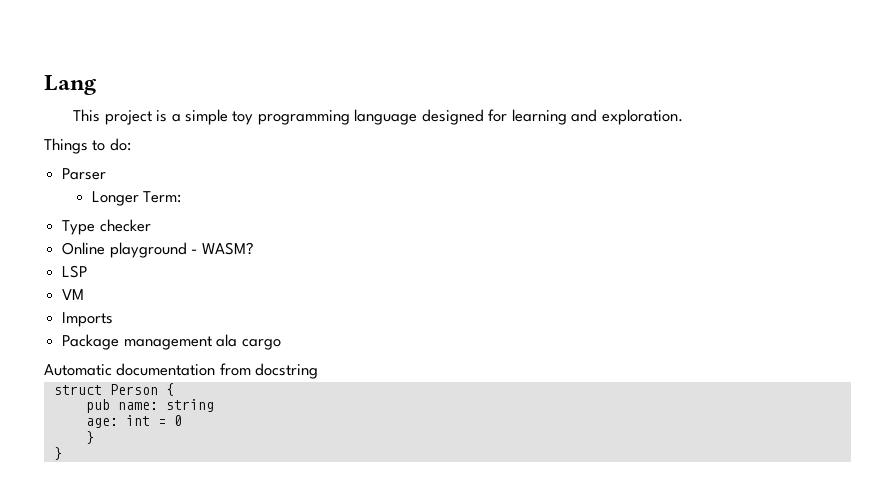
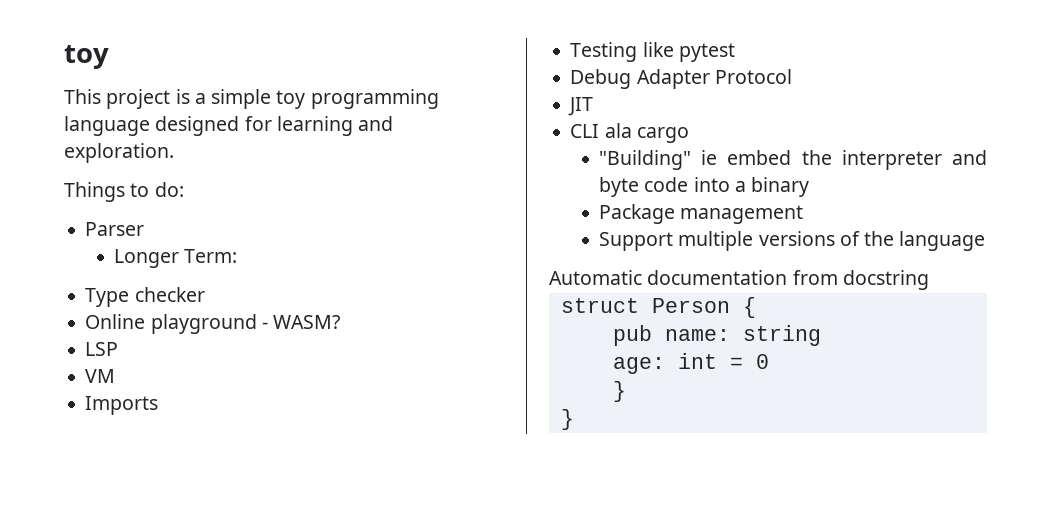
[44,75,96,95] Lang -> [64,45,109,69] toy
[62,334,281,350] Package management ala cargo -> [570,42,735,62] [570,69,792,89] [568,97,594,116] [570,123,689,143] [599,150,987,170] [599,177,810,197] [599,204,804,224] [599,231,986,251] Testing like pytest // Debug Adapter Protocol // JIT // CLI ala cargo // "Building" ie embed the interpreter and byte code into a binary // Package management // Support multiple versions of the language

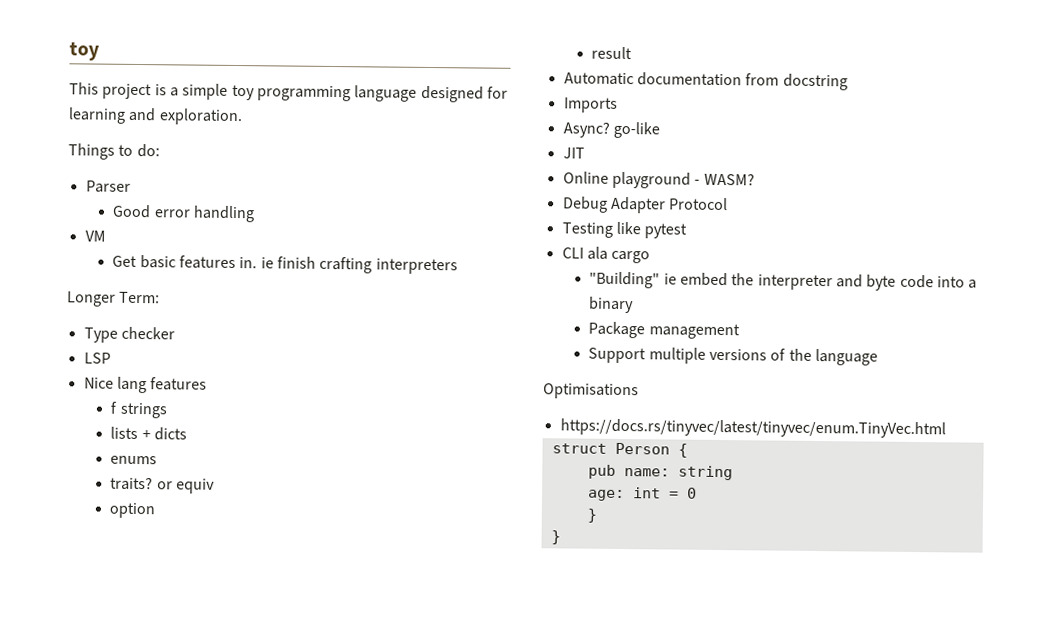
[114,249,238,268] [85,287,205,307] Longer Term: // Type checker -> [112,204,256,223] [84,230,106,242] [112,255,458,275] [67,291,161,307] [83,326,175,343] [83,352,111,364] [83,376,208,394] [110,401,168,419] [110,426,188,441] [110,455,158,465] [110,476,216,494] [109,502,156,519] [591,46,633,60] [563,72,848,91] [563,97,618,113] [562,121,660,139] [562,147,585,159] Good error handling // VM // Get basic features in. ie finish crafting interpreters // Longer Term: // Type checker // LSP // Nice lang features // f strings // lists + dicts // enums // traits? or equiv // option // result // Automatic documentation from docstring // Imports // Async? go-like // JIT
[85,342,119,356] [85,369,116,383] [85,396,159,415] LSP // VM // Imports -> [562,196,729,214] Debug Adapter Protocol
[570,69,792,89] [568,97,594,116] // Debug Adapter Protocol // JIT -> (688, 231) none
[549,270,929,290] Automatic documentation from docstring -> [543,383,639,400] [559,418,946,439] Optimisations // https://docs.rs/tinyvec/latest/tinyvec/enum.TinyVec.html

